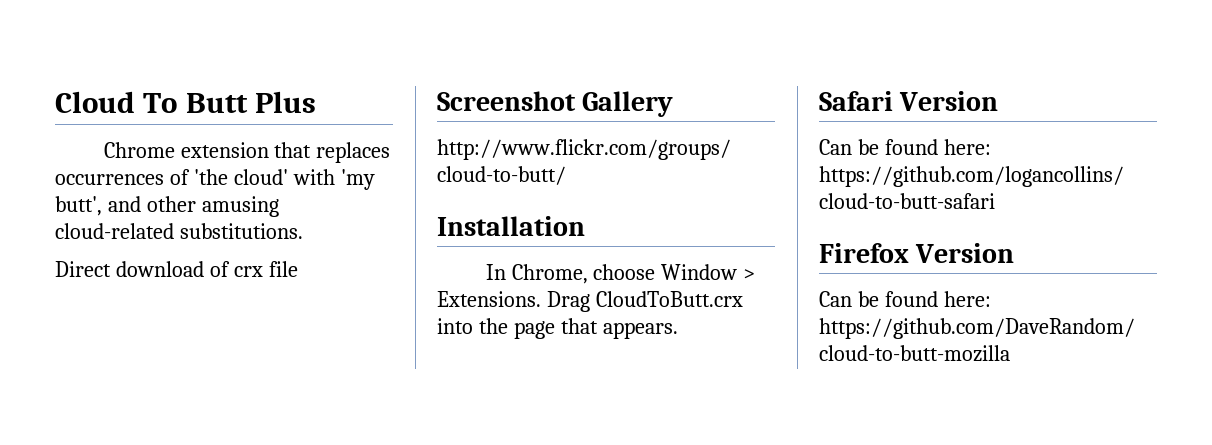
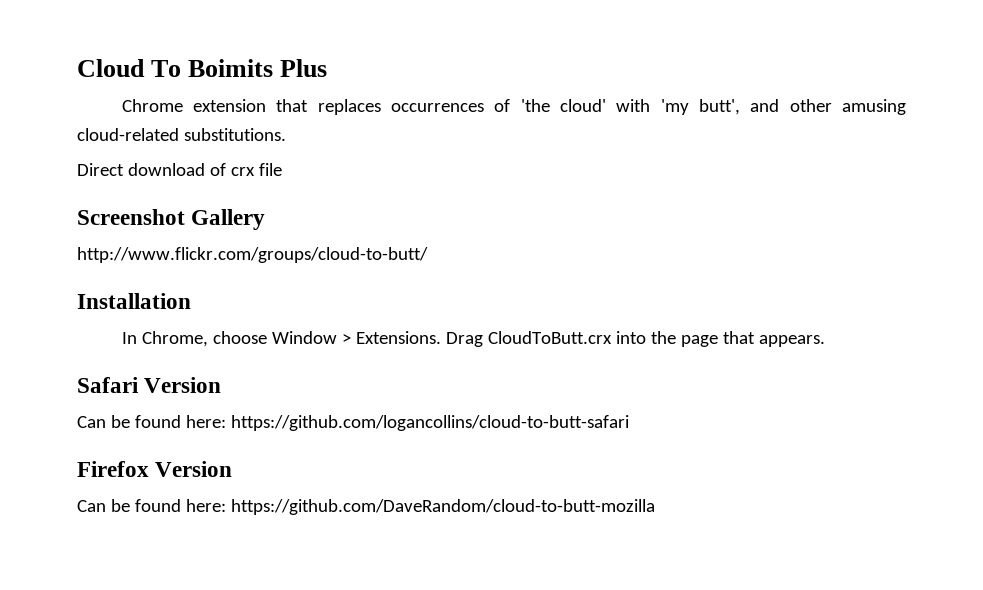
[185,93,248,113] Butt -> [188,59,274,77] Boimits

